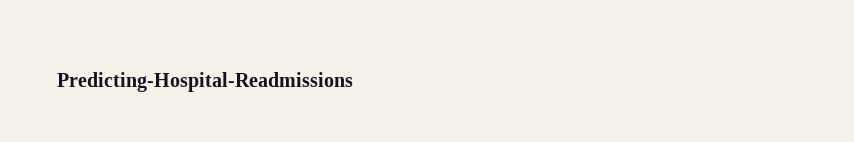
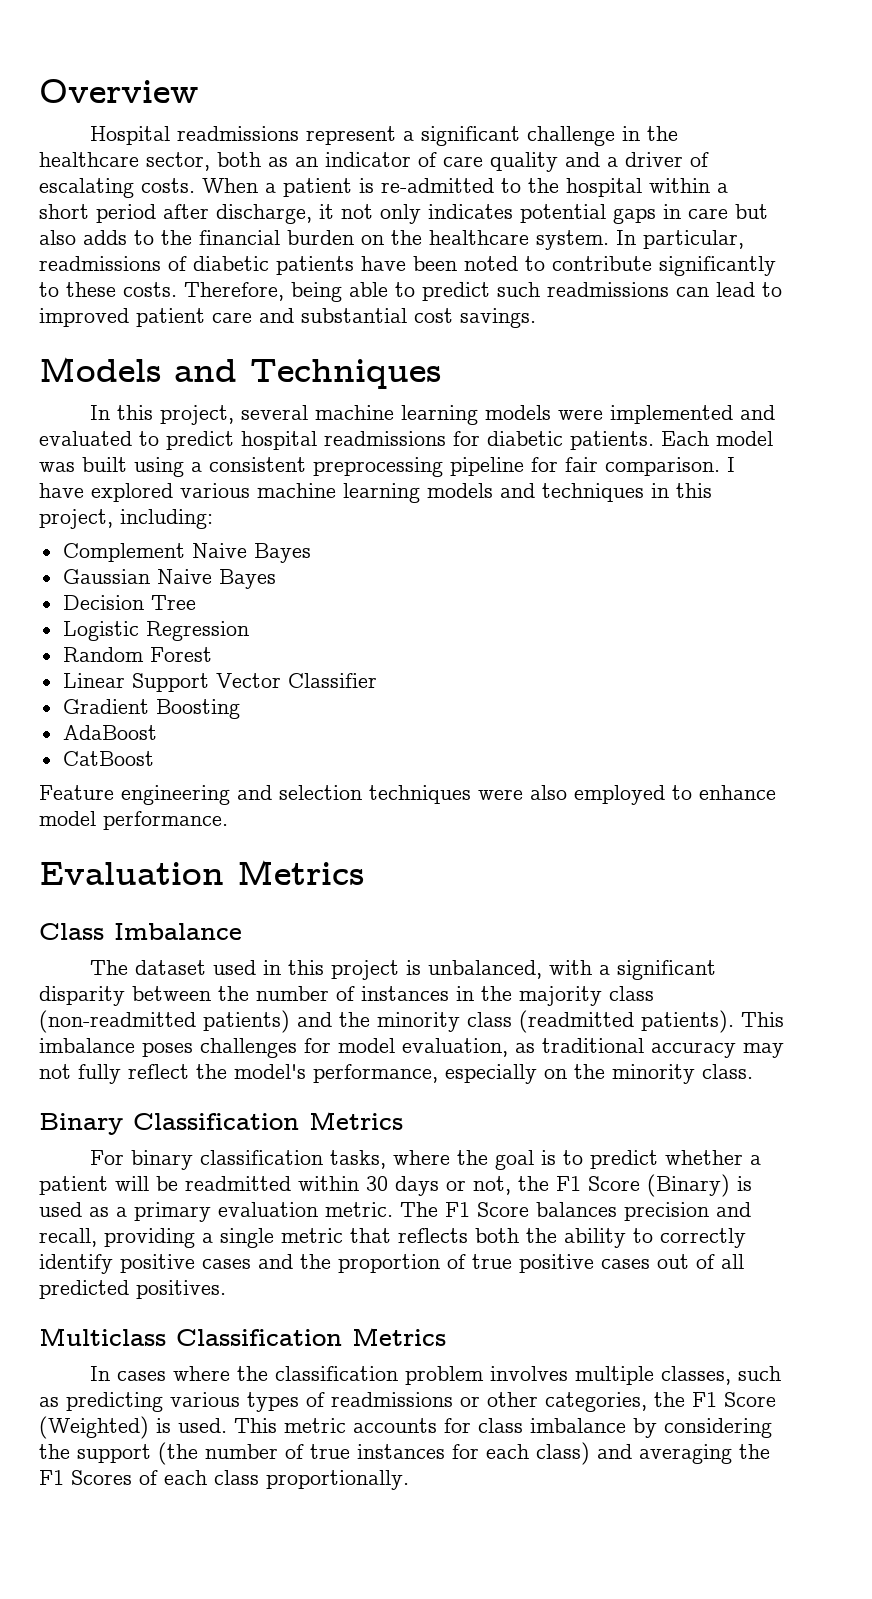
[57,72,353,92] Predicting-Hospital-Readmissions -> [39,79,198,103] [89,126,678,146] [39,152,709,172] [39,178,728,198] [39,204,768,224] [39,230,744,250] [39,256,776,276] [39,282,782,302] [39,308,536,328] [39,357,441,389] [89,405,775,425] [39,431,773,450] [39,457,735,477] [39,483,712,503] [39,509,213,529] [62,543,311,563] [62,569,276,589] [62,595,196,610] [62,621,249,641] [62,647,212,662] [62,673,377,692] [62,699,240,719] [62,725,157,740] [62,751,154,766] [39,785,776,805] [39,811,228,830] [39,860,364,885] [39,923,242,940] [89,960,716,980] [39,986,654,1006] [39,1010,784,1033] [39,1038,784,1058] [39,1064,753,1084] [39,1112,403,1135] [89,1150,761,1170] [39,1174,752,1197] [39,1202,751,1222] [39,1228,746,1248] [39,1254,744,1274] [39,1280,226,1299] [39,1328,446,1346] [89,1366,781,1385] [39,1392,776,1412] [39,1416,772,1439] [39,1442,770,1465] [39,1470,409,1490] Overview // Hospital readmissions represent a significant challenge in the healthcare sector, both as an indicator of care quality and a driver of escalating costs. When a patient is re-admitted to the hospital within a short period after discharge, it not only indicates potential gaps in care but also adds to the financial burden on the healthcare system. In particular, readmissions of diabetic patients have been noted to contribute significantly to these costs. Therefore, being able to predict such readmissions can lead to improved patient care and substantial cost savings. // Models and Techniques // In this project, several machine learning models were implemented and evaluated to predict hospital readmissions for diabetic patients. Each model was built using a consistent preprocessing pipeline for fair comparison. I have explored various machine learning models and techniques in this project, including: // Complement Naive Bayes // Gaussian Naive Bayes // Decision Tree // Logistic Regression // Random Forest // Linear Support Vector Classifier // Gradient Boosting // AdaBoost // CatBoost // Feature engineering and selection techniques were also employed to enhance model performance. // Evaluation Metrics // Class Imbalance // The dataset used in this project is unbalanced, with a significant disparity between the number of instances in the majority class (non-readmitted patients) and the minority class (readmitted patients). This imbalance poses challenges for model evaluation, as traditional accuracy may not fully reflect the model's performance, especially on the minority class. // Binary Classification Metrics // For binary classification tasks, where the goal is to predict whether a patient will be readmitted within 30 days or not, the F1 Score (Binary) is used as a primary evaluation metric. The F1 Score balances precision and recall, providing a single metric that reflects both the ability to correctly identify positive cases and the proportion of true positive cases out of all predicted positives. // Multiclass Classification Metrics // In cases where the classification problem involves multiple classes, such as predicting various types of readmissions or other categories, the F1 Score (Weighted) is used. This metric accounts for class imbalance by considering the support (the number of true instances for each class) and averaging the F1 Scores of each class proportionally.

